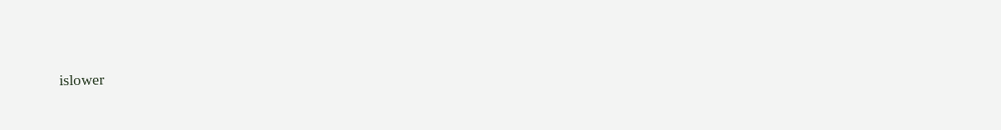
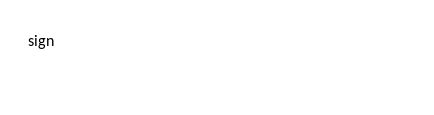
[59,74,106,86] islower -> [28,35,54,49] sign

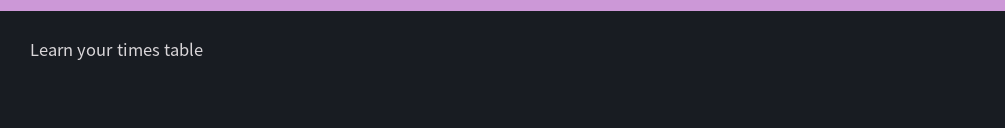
[28,35,54,49] sign -> [30,42,204,60] Learn your times table

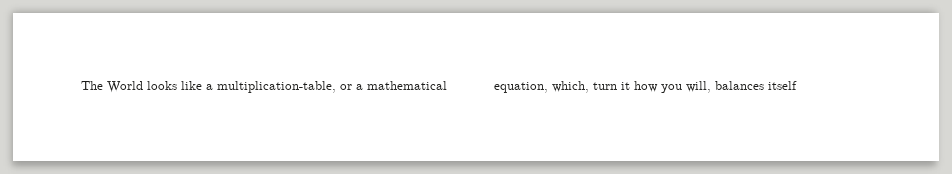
[30,42,204,60] Learn your times table -> [81,81,797,93] The World looks like a multiplication-table, or a mathematical equation, which, turn it how you will, balances itself

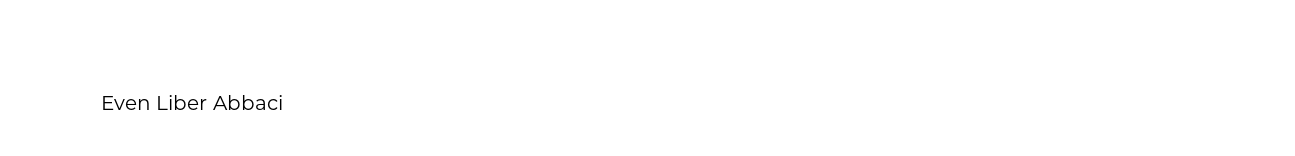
[81,81,797,93] The World looks like a multiplication-table, or a mathematical equation, which, turn it how you will, balances itself -> [101,95,283,110] Even Liber Abbaci

